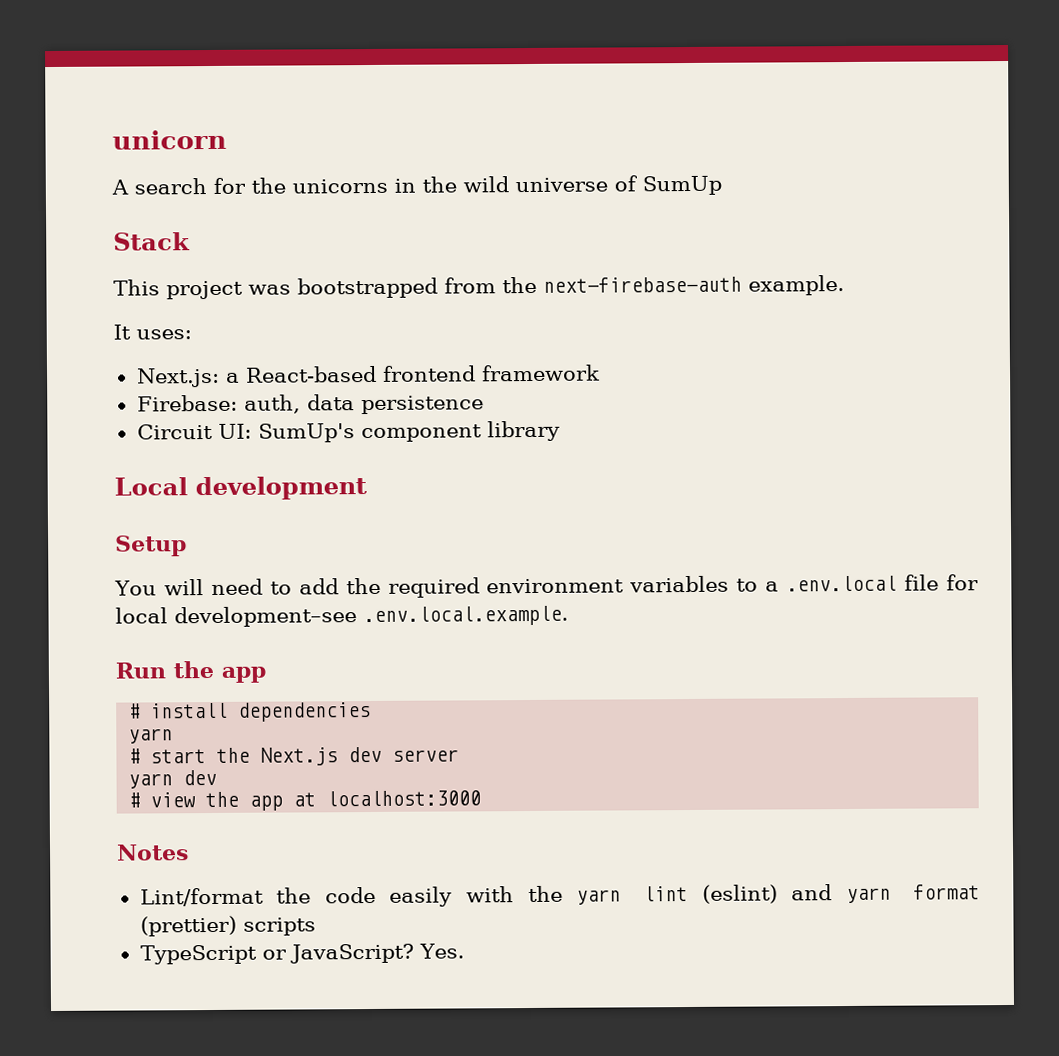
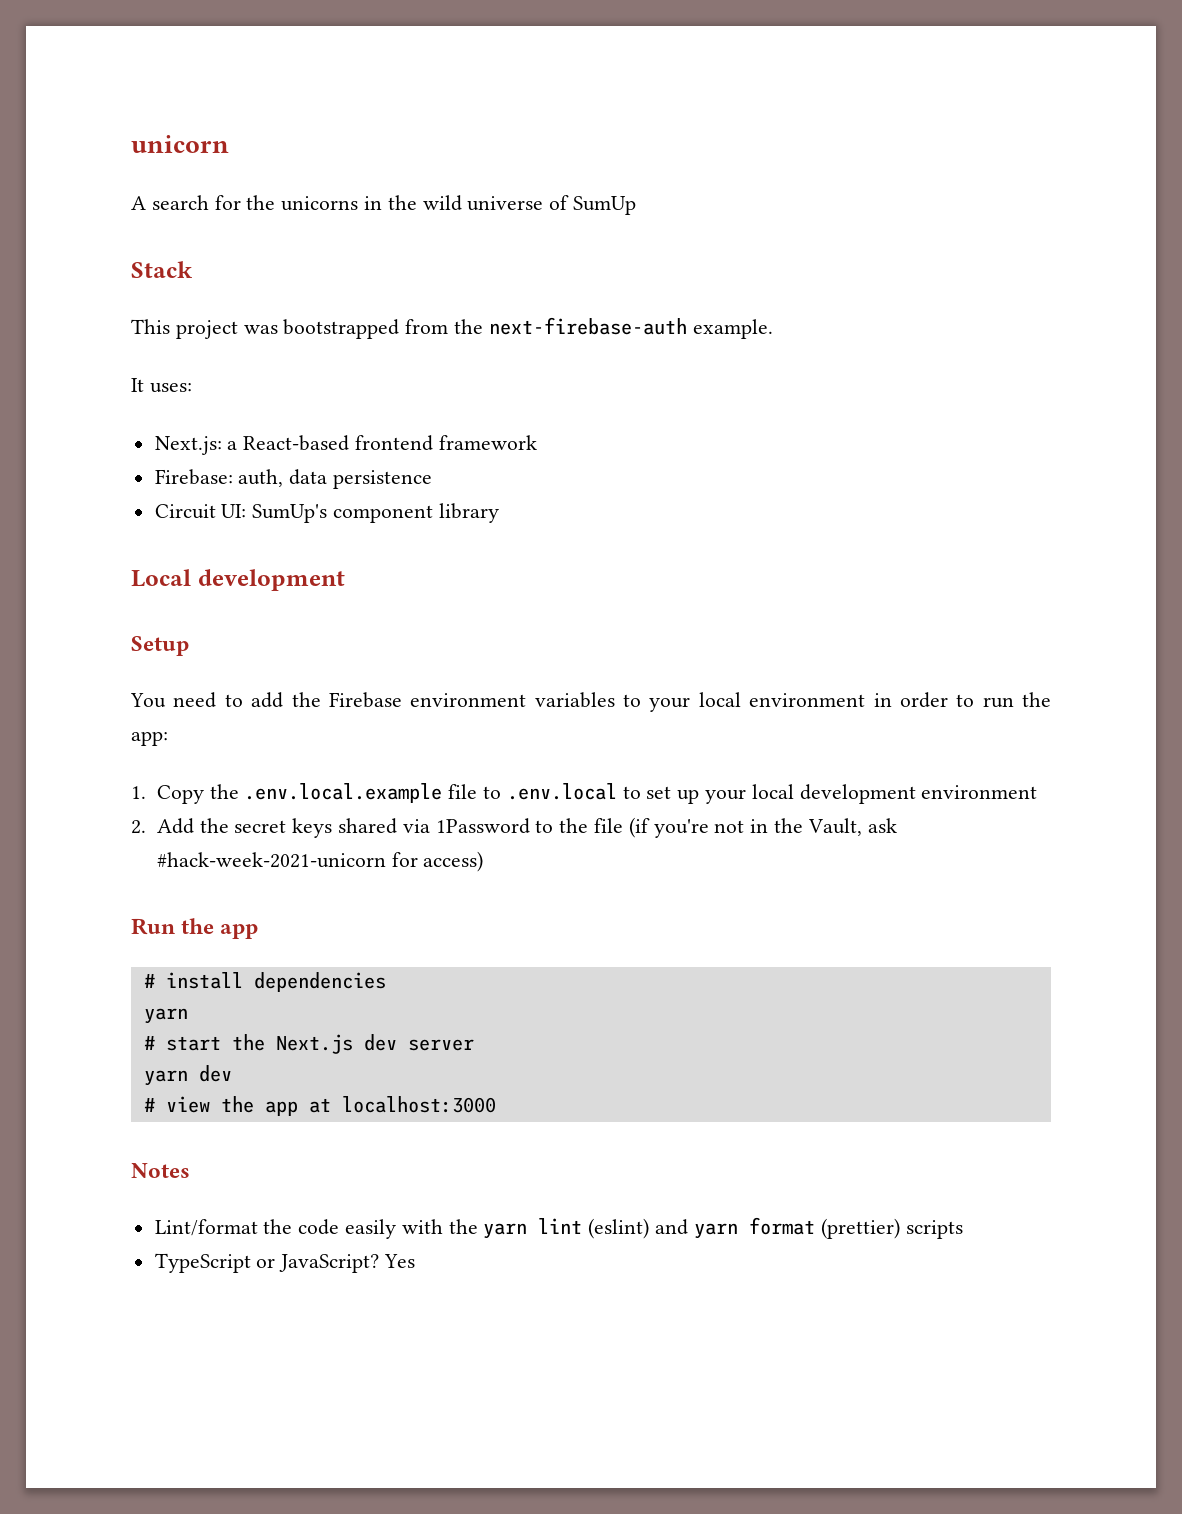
[163,579,204,596] will -> (166, 700) none
[387,577,480,598] required -> [328,692,402,708] Firebase
[765,574,979,592] [115,605,569,628] a .env.local file for local development–see .env.local.example. -> [649,692,1051,712] [131,731,168,746] [131,783,1038,804] [131,817,897,838] [156,851,484,872] your local environment in order to run the app: // 1. Copy the .env.local.example file to .env.local to set up your local development environment // 2. Add the secret keys shared via 1Password to the file (if you're not in the Vault, ask #hack-week-2021-unicorn for access)
[418,943,465,959] Yes. -> [384,1254,416,1268] Yes

